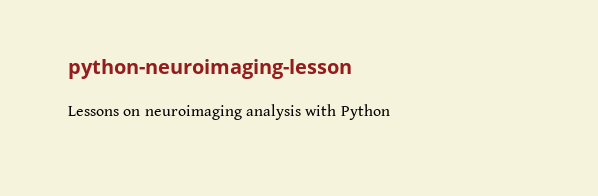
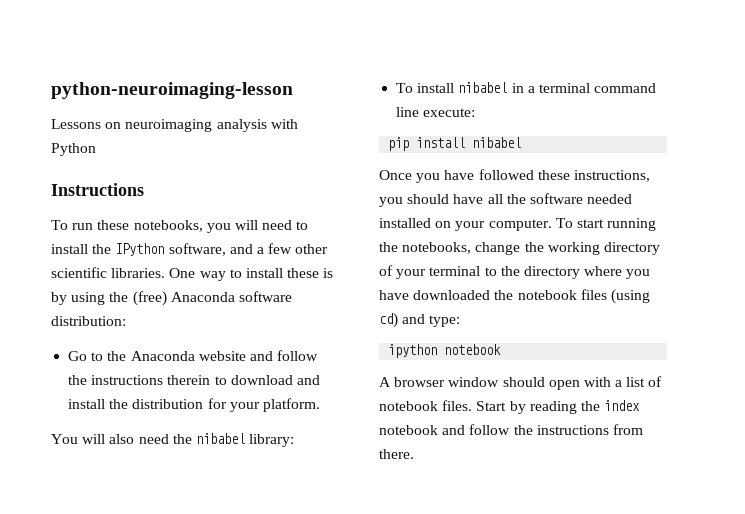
(390, 112) none -> [51,183,144,196] [51,220,309,233] [51,243,329,256] [51,267,334,281] [51,291,292,306] [51,316,126,326] [68,350,319,361] [68,375,320,385] [68,398,320,412] [51,433,295,447] [396,82,657,93] [396,107,476,117] [388,137,522,151] [379,169,650,183] [379,193,633,207] [379,218,657,231] [379,242,660,255] [379,265,651,279] [379,289,650,304] [379,313,461,328] [388,344,502,358] [379,376,663,390] [379,400,641,414] [379,424,643,435] [379,449,414,459] // Instructions // To run these notebooks, you will need to install the IPython software, and a few other scientific libraries. One way to install these is by using the (free) Anaconda software distribution: // Go to the Anaconda website and follow the instructions therein to download and install the distribution for your platform. // You will also need the nibabel library: // To install nibabel in a terminal command line execute: // pip install nibabel // Once you have followed these instructions, you should have all the software needed installed on your computer. To start running the notebooks, change the working directory of your terminal to the directory where you have downloaded the notebook files (using cd) and type: // ipython notebook // A browser window should open with a list of notebook files. Start by reading the index notebook and follow the instructions from there.

